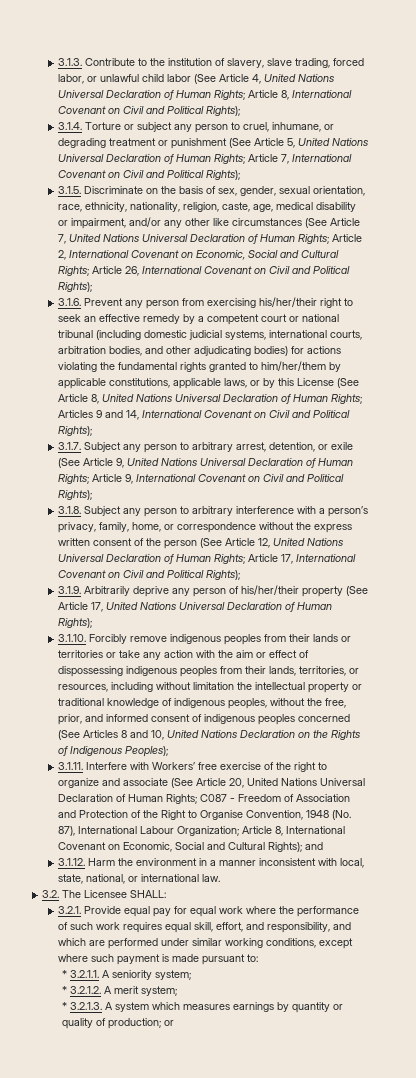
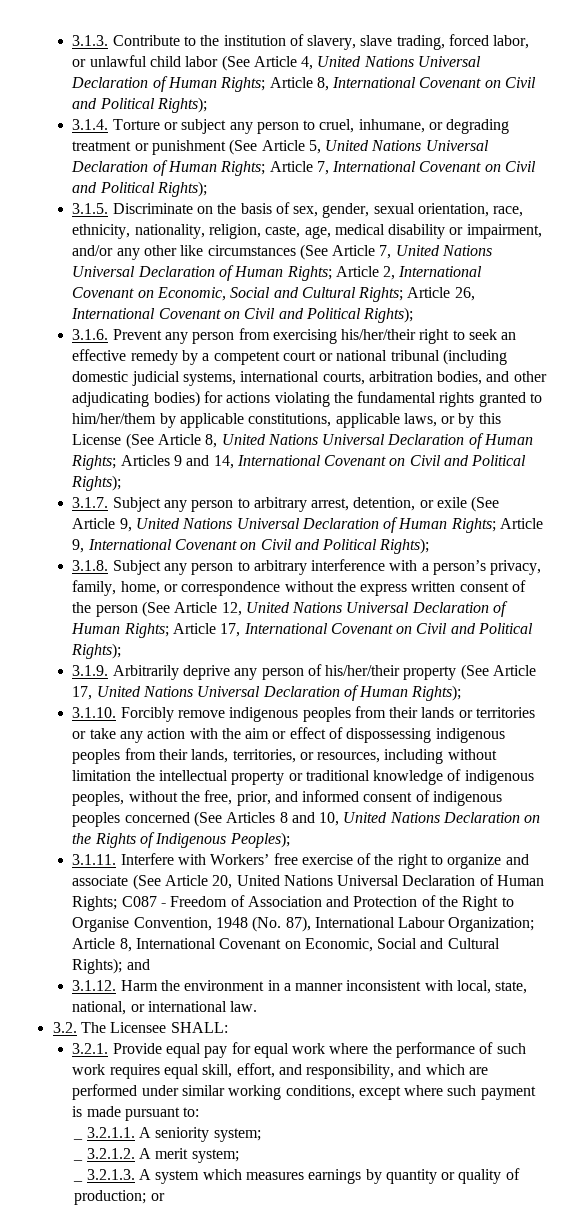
[61,970,67,978] * -> [73,1138,84,1140] _
[61,986,67,994] * -> [73,1159,84,1161] _
[61,1002,67,1010] * -> [73,1180,84,1182] _

